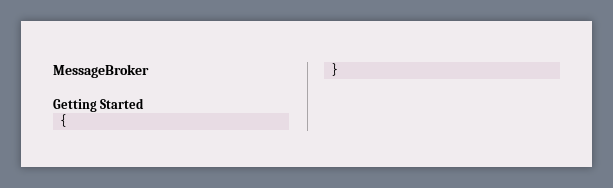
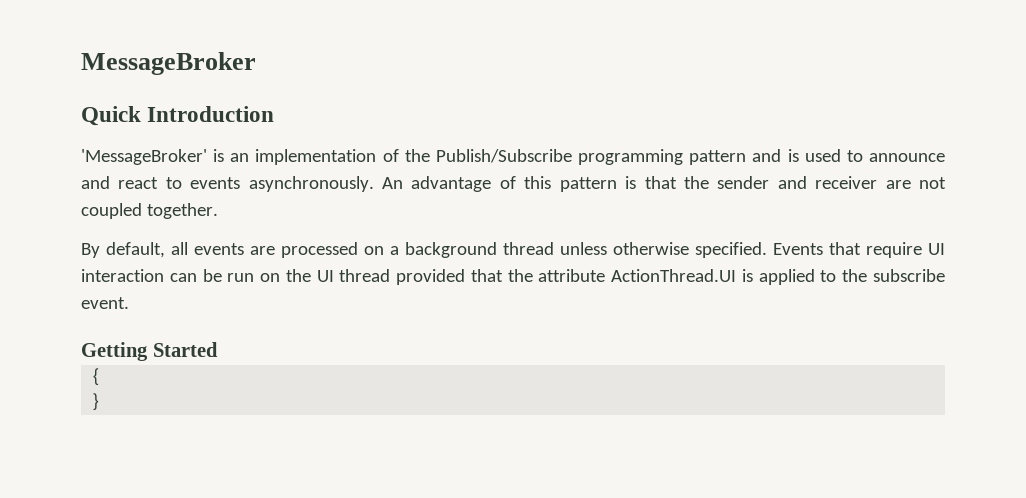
(149, 71) none -> [81,106,275,126] [81,149,946,165] [81,176,946,192] [81,203,218,219] [81,242,945,258] [81,269,945,285] [81,297,129,309] // Quick Introduction // 'MessageBroker' is an implementation of the Publish/Subscribe programming pattern and is used to announce and react to events asynchronously. An advantage of this pattern is that the sender and receiver are not coupled together. // By default, all events are processed on a background thread unless otherwise specified. Events that require UI interaction can be run on the UI thread provided that the attribute ActionThread.UI is applied to the subscribe event.

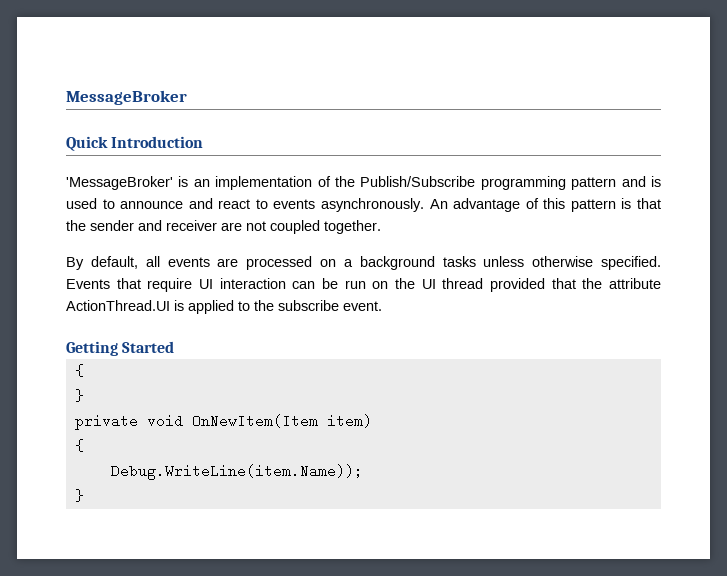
[503,242,554,255] thread -> [442,256,476,267] tasks
(101, 402) none -> [74,414,372,430] [74,439,84,452] [110,464,363,480] [74,489,84,502] // private void OnNewItem(Item item) // { // Debug.WriteLine(item.Name)); // }

